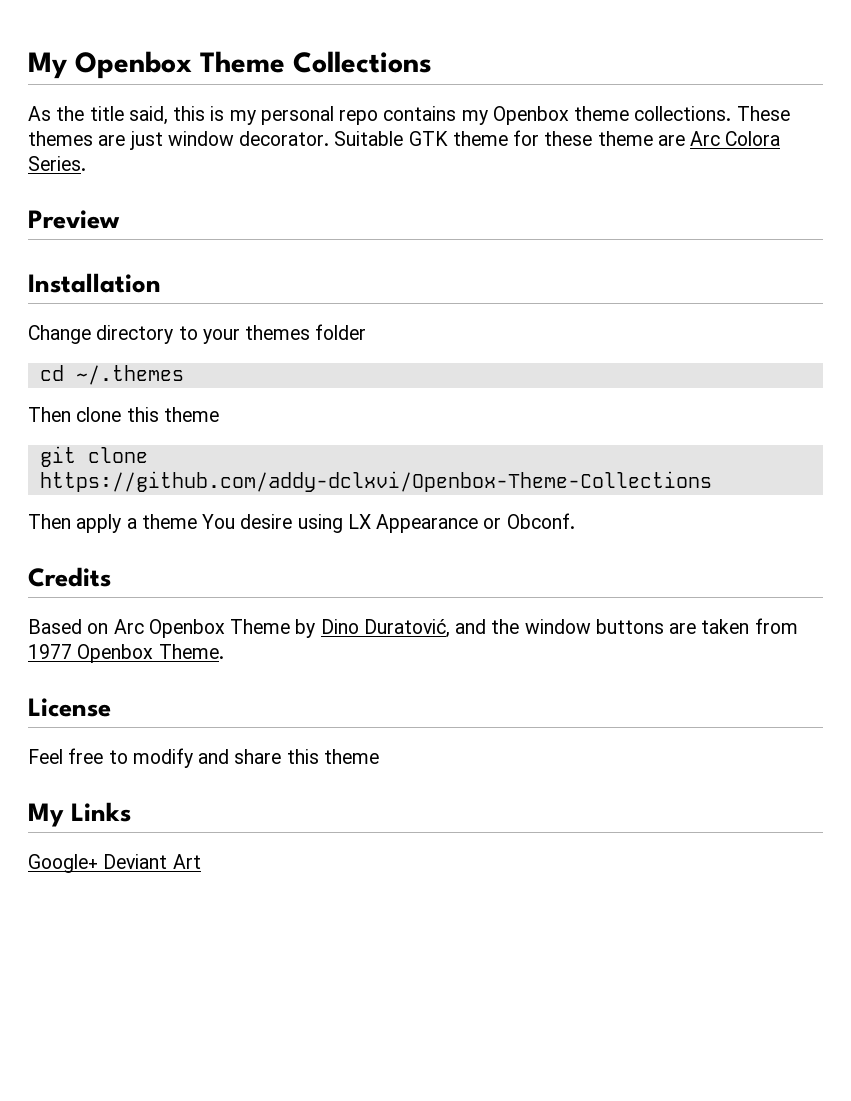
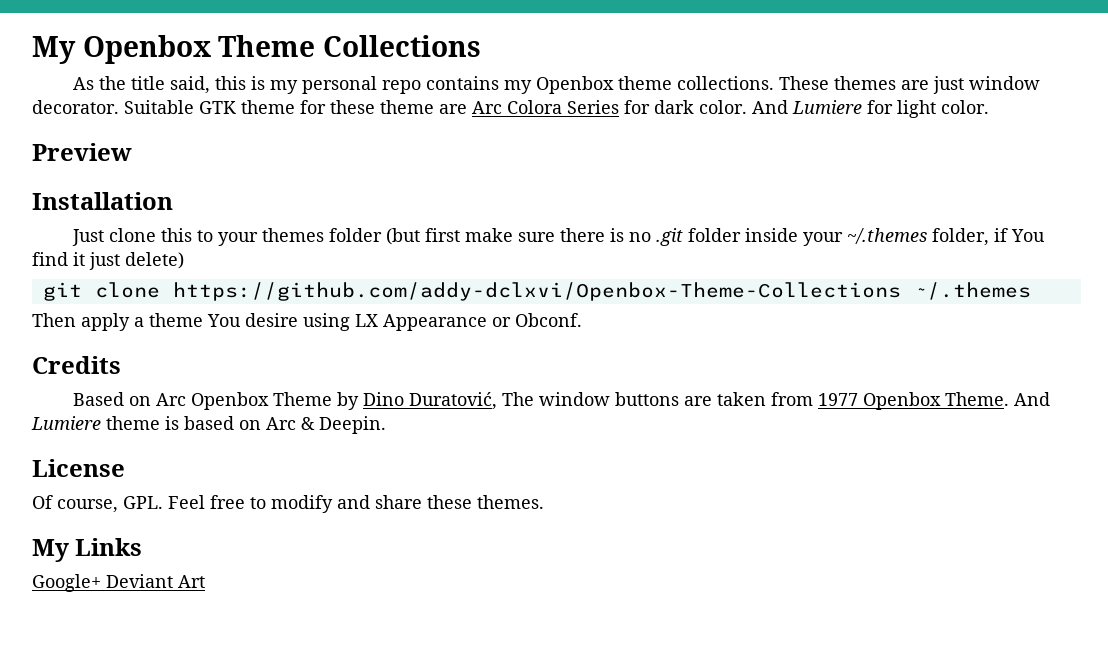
[28,156,86,171] Series. -> [567,100,989,118] Series for dark color. And Lumiere for light color.
[28,325,174,344] Change directory -> [72,228,193,246] Just clone this
[39,365,184,385] [28,407,219,422] // cd ~/.themes // Then clone this theme -> [386,228,1046,246] [32,252,184,270] (but first make sure there is no .git folder inside your ~/.themes folder, if You find it just delete)
(712, 481) none -> [913,282,1031,300] ~/.themes
[455,619,520,634] and the -> [502,392,535,406] The
[28,698,111,717] // License // -> [1014,392,1051,406] [31,416,386,434] [32,459,125,477] [32,495,163,513] And Lumiere theme is based on Arc & Deepin. // License // Of course, GPL.
[286,749,379,764] this theme -> [427,495,544,509] these themes.

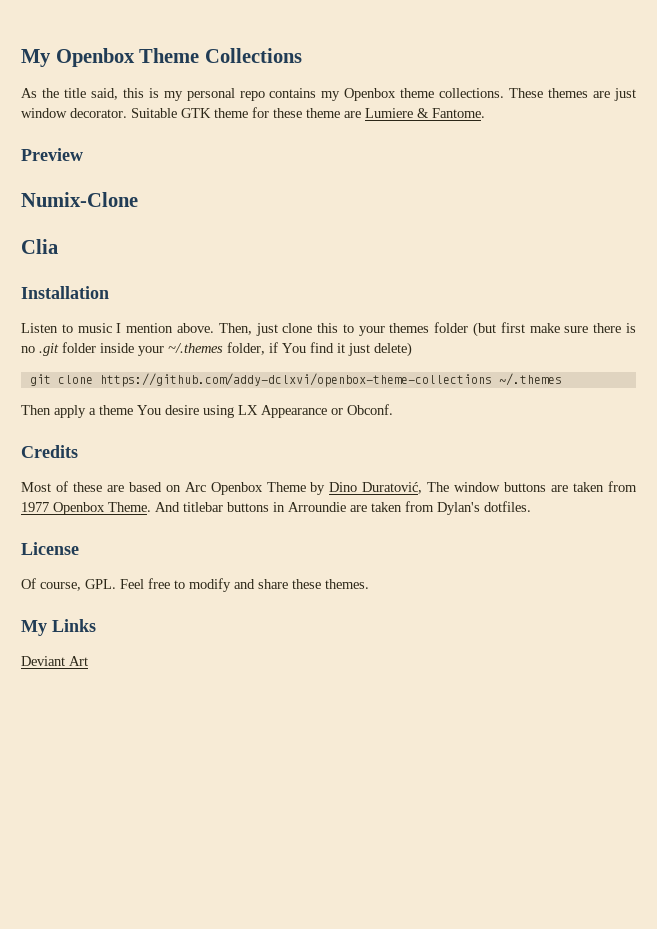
[472,100,989,118] Arc Colora Series for dark color. And Lumiere for light color. -> [365,108,485,118] Lumiere & Fantome.
(132, 152) none -> [21,192,138,207] [21,239,58,254] // Numix-Clone // Clia
[72,229,105,246] Just -> [21,323,278,336] Listen to music I mention above. Then, just
[172,282,901,301] https://github.com/addy-dclxvi/Openbox-Theme-Collections -> [99,373,492,387] https://github.com/addy-dclxvi/openbox-theme-collections
[73,392,125,406] Based -> [21,481,162,492] Most of these are based
[31,416,386,434] Lumiere theme is based on Arc & Deepin. -> [183,501,531,515] titlebar buttons in Arroundie are taken from Dylan's dotfiles.
[32,574,101,592] Google+ -> (96, 625) none

